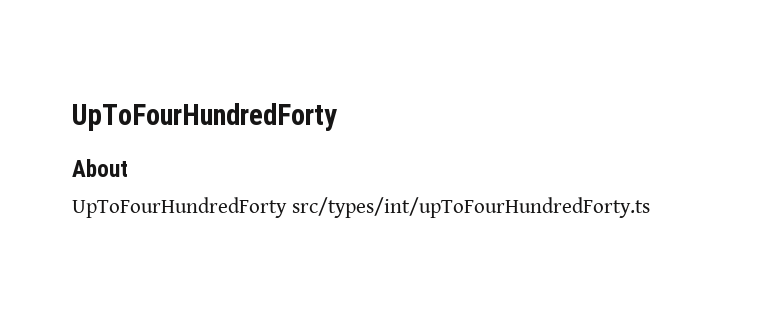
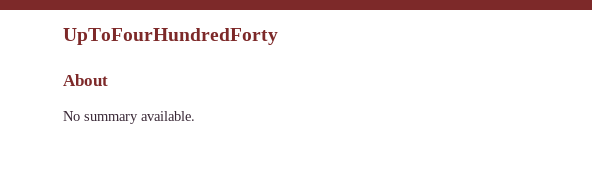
[72,197,650,218] UpToFourHundredForty src/types/int/upToFourHundredForty.ts -> [63,111,195,124] No summary available.

